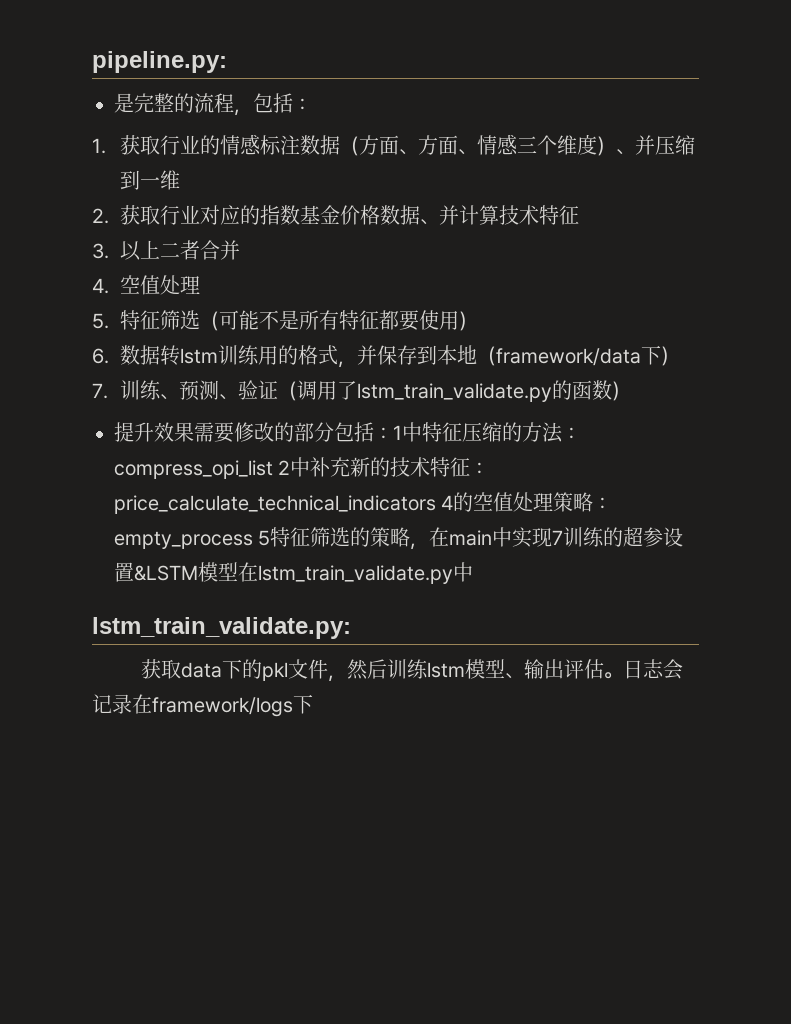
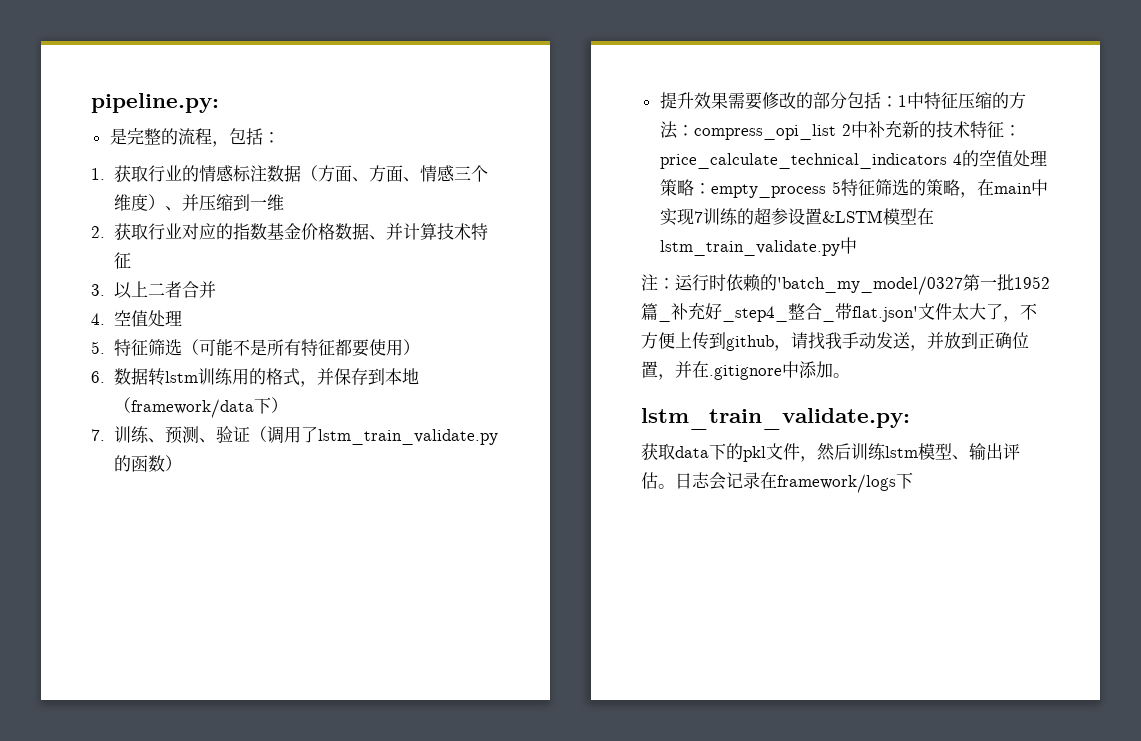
(473, 572) none -> [641,274,1050,295] [641,302,1037,322] [641,332,1029,351] [641,361,850,380] // 注：运行时依赖的'batch_my_model/0327第一批1952篇_补充好_step4_整合_带flat.json'文件太大了，不方便上传到github，请找我手动发送，并放到正确位置，并在.gitignore中添加。

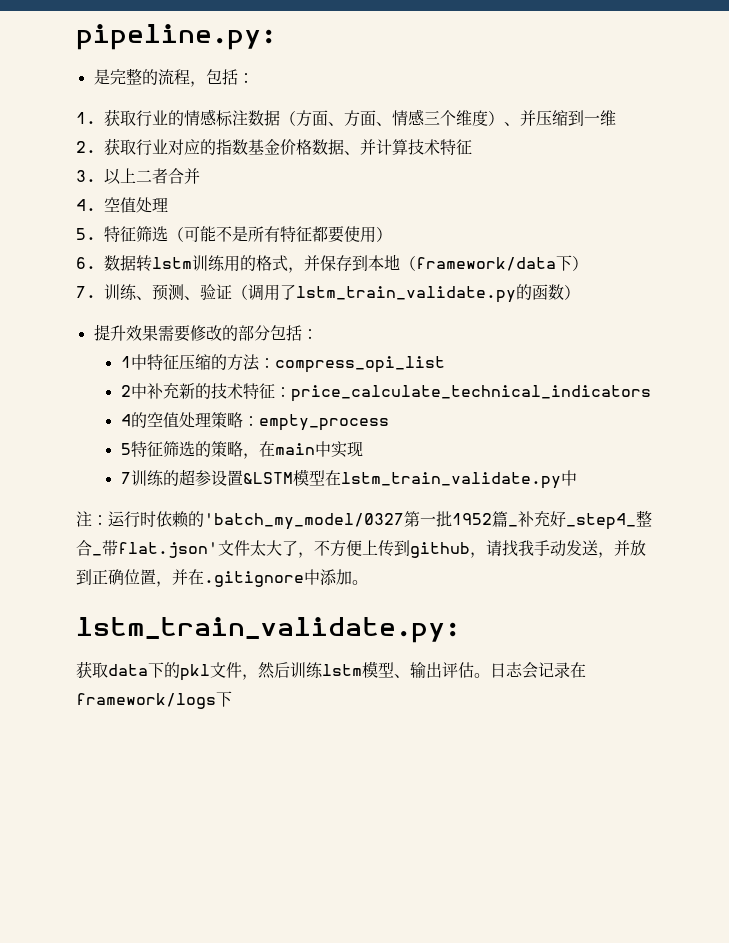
(898, 101) none -> (318, 334) //
(836, 132) none -> (445, 364) //
(947, 161) none -> (651, 393) //
(826, 191) none -> (389, 422) //
(694, 216) none -> (363, 449) //

